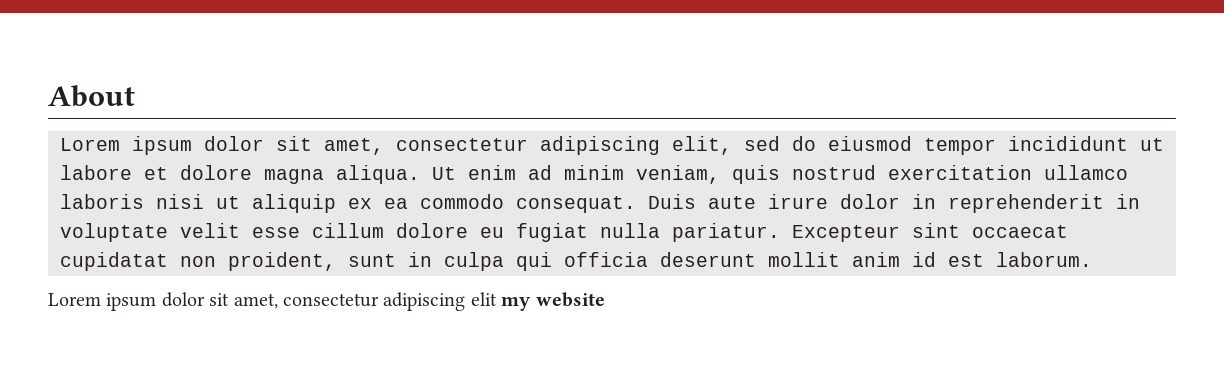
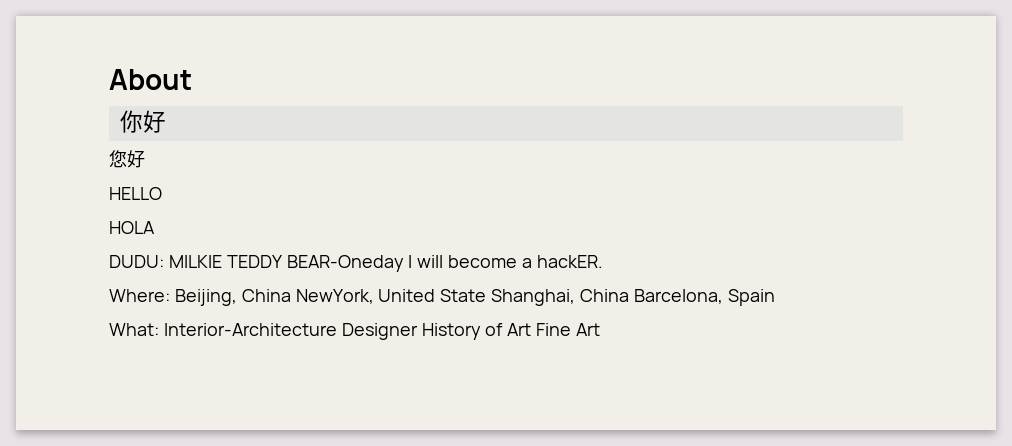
[60,136,1164,155] [60,165,1128,184] [60,194,1140,213] [60,223,1068,242] [60,252,1092,271] [48,292,605,311] Lorem ipsum dolor sit amet, consectetur adipiscing elit, sed do eiusmod tempor incididunt ut labore et dolore magna aliqua. Ut enim ad minim veniam, quis nostrud exercitation ullamco laboris nisi ut aliquip ex ea commodo consequat. Duis aute irure dolor in reprehenderit in voluptate velit esse cillum dolore eu fugiat nulla pariatur. Excepteur sint occaecat cupidatat non proident, sunt in culpa qui officia deserunt mollit anim id est laborum. // Lorem ipsum dolor sit amet, consectetur adipiscing elit my website -> [119,110,166,133] [109,150,145,168] [109,187,162,200] [109,221,155,234] [109,255,603,272] [109,289,775,306] [109,323,601,340] 你好 // 您好 // HELLO // HOLA // DUDU: MILKIE TEDDY BEAR-Oneday I will become a hackER. // Where: Beijing, China NewYork, United State Shanghai, China Barcelona, Spain // What: Interior-Architecture Designer History of Art Fine Art

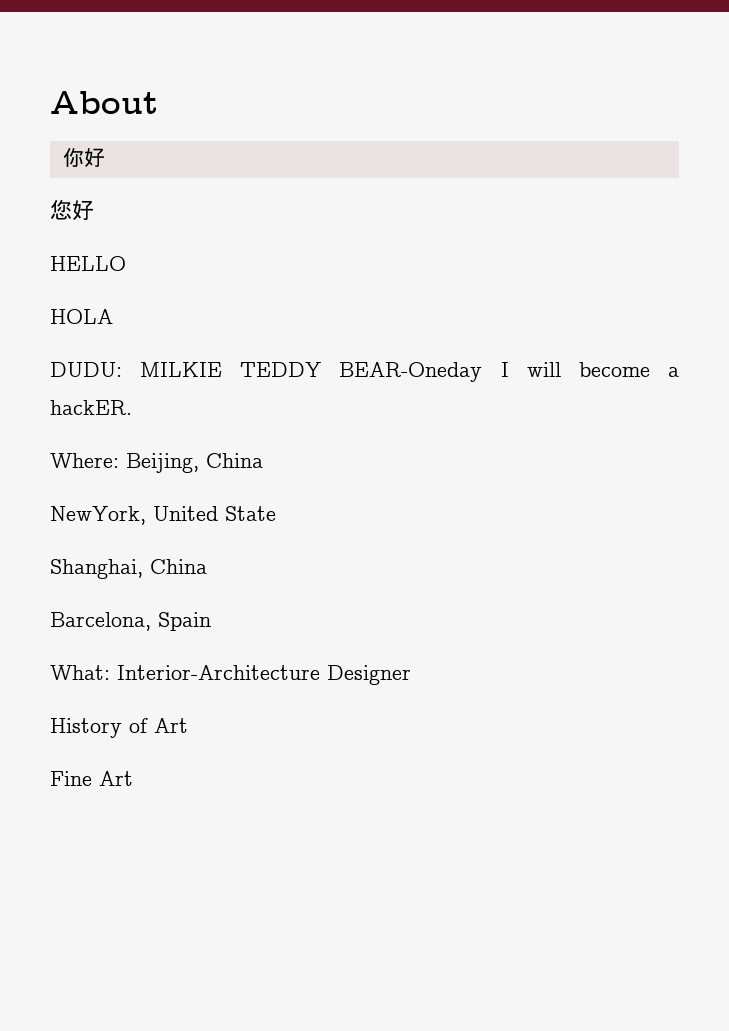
(291, 295) none -> (263, 460) //
(487, 295) none -> (276, 513) //
(630, 295) none -> (207, 566) //
(418, 331) none -> (411, 675) //
(532, 329) none -> (188, 725) //

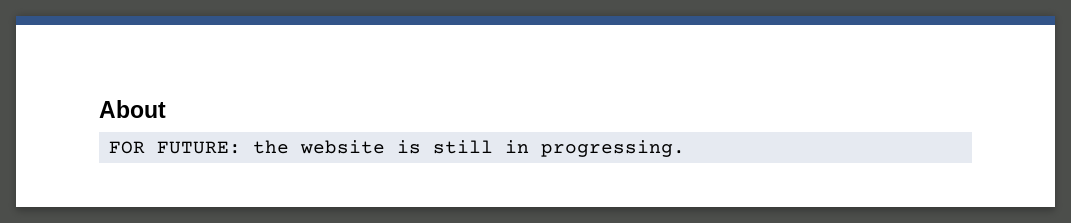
[62,148,105,167] [50,199,94,221] [50,256,126,271] [50,309,113,324] [50,362,679,382] [50,400,132,415] [50,453,263,473] [50,506,276,525] [50,559,207,579] [50,612,211,631] [50,665,411,685] [50,718,188,738] [50,771,133,786] 你好 // 您好 // HELLO // HOLA // DUDU: MILKIE TEDDY BEAR-Oneday I will become a hackER. // Where: Beijing, China // NewYork, United State // Shanghai, China // Barcelona, Spain // What: Interior-Architecture Designer // History of Art // Fine Art -> [108,140,685,157] FOR FUTURE: the website is still in progressing.

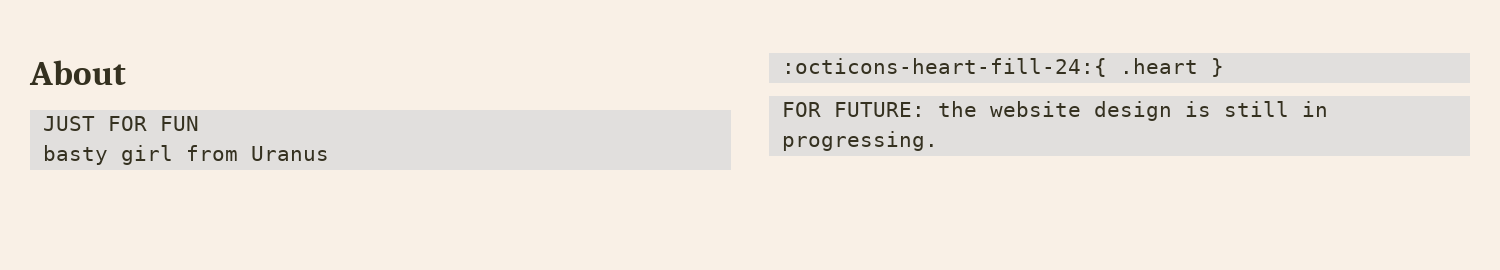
(166, 109) none -> [43,116,200,131] [43,145,330,165] [782,58,1225,77] // JUST FOR FUN // basty girl from Uranus // :octicons-heart-fill-24:{ .heart }
(385, 147) none -> [1094,101,1173,121] design

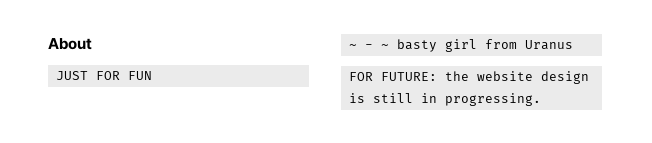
(200, 123) none -> [348,44,389,49] ~ - ~
[782,58,1225,77] // :octicons-heart-fill-24:{ .heart } -> (573, 45) none

